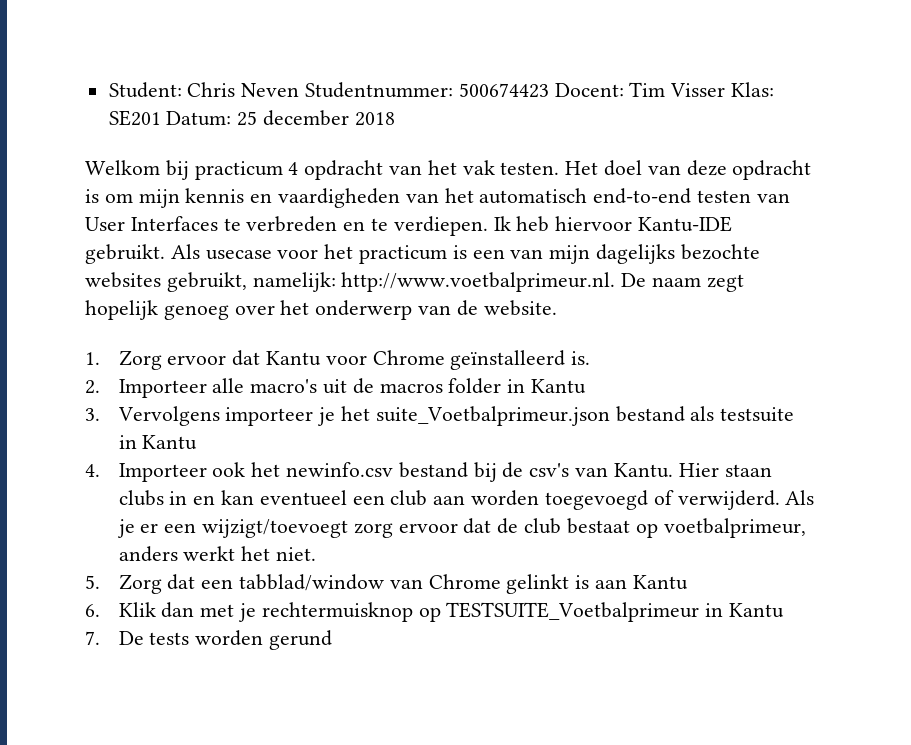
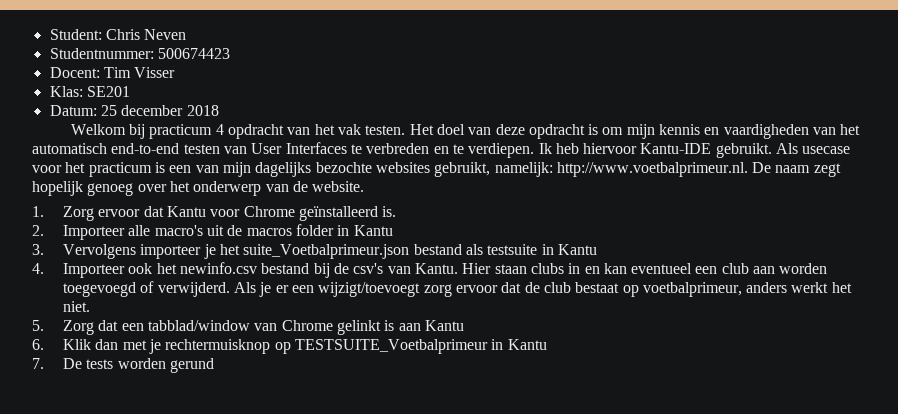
(300, 90) none -> (187, 34) //
(549, 90) none -> (230, 53) //
(726, 90) none -> (176, 72) //
(161, 118) none -> (130, 91) //

